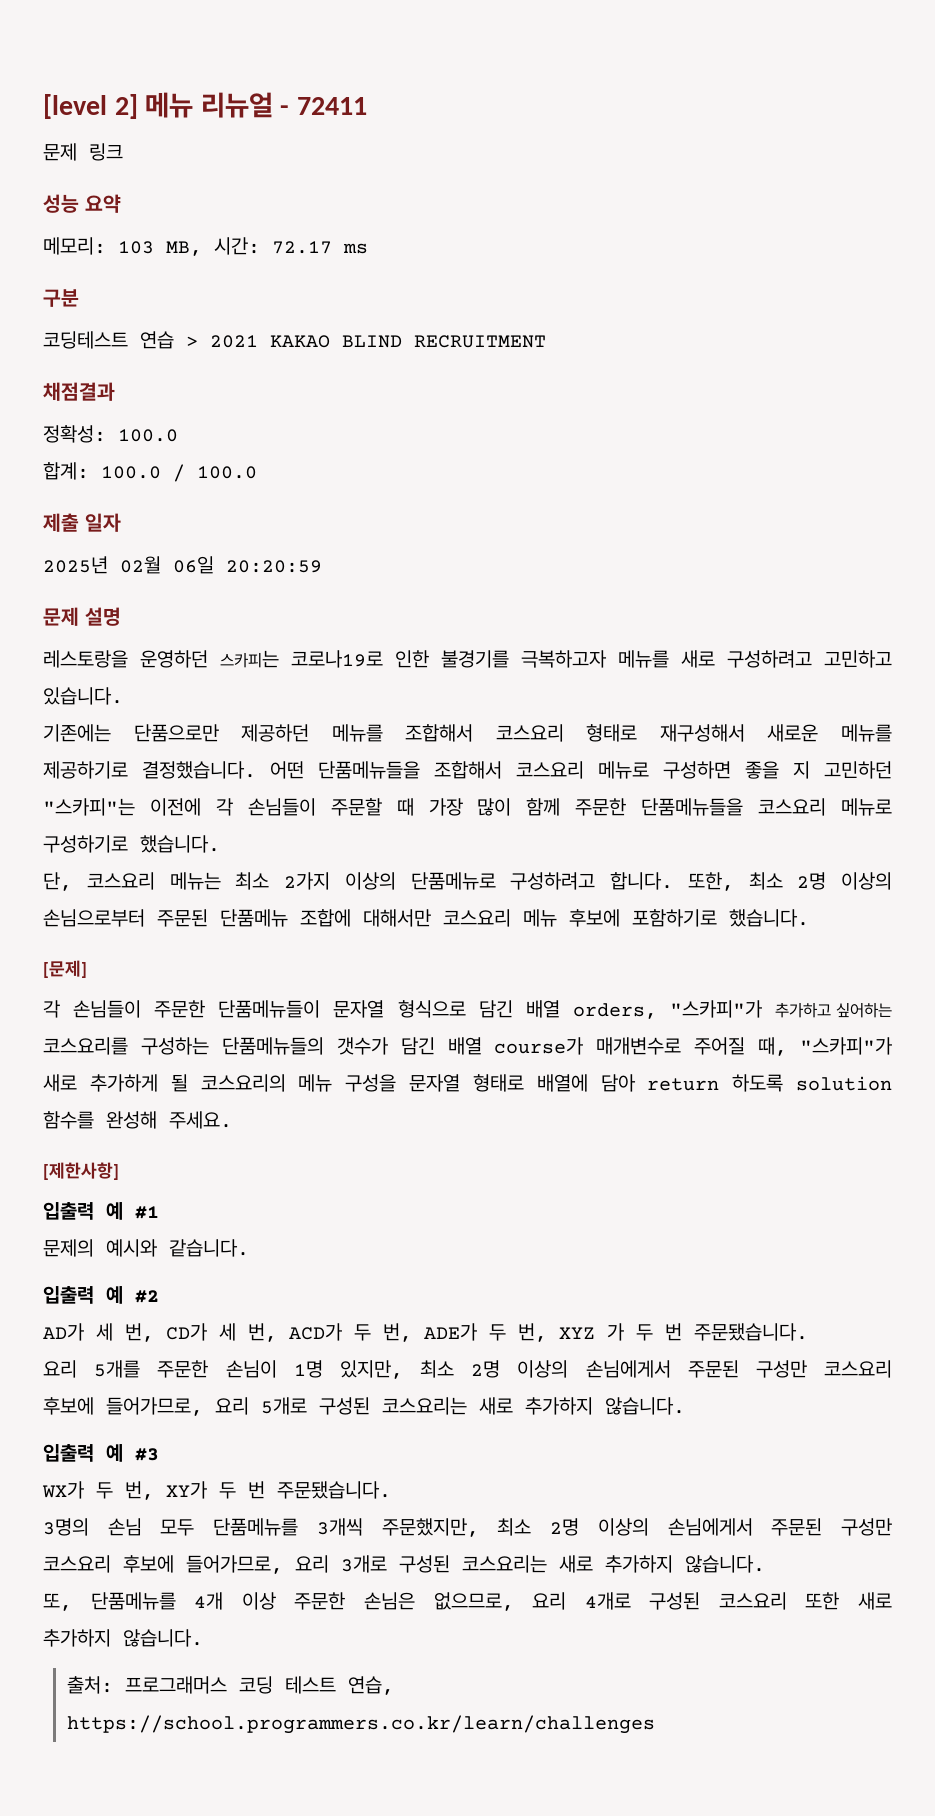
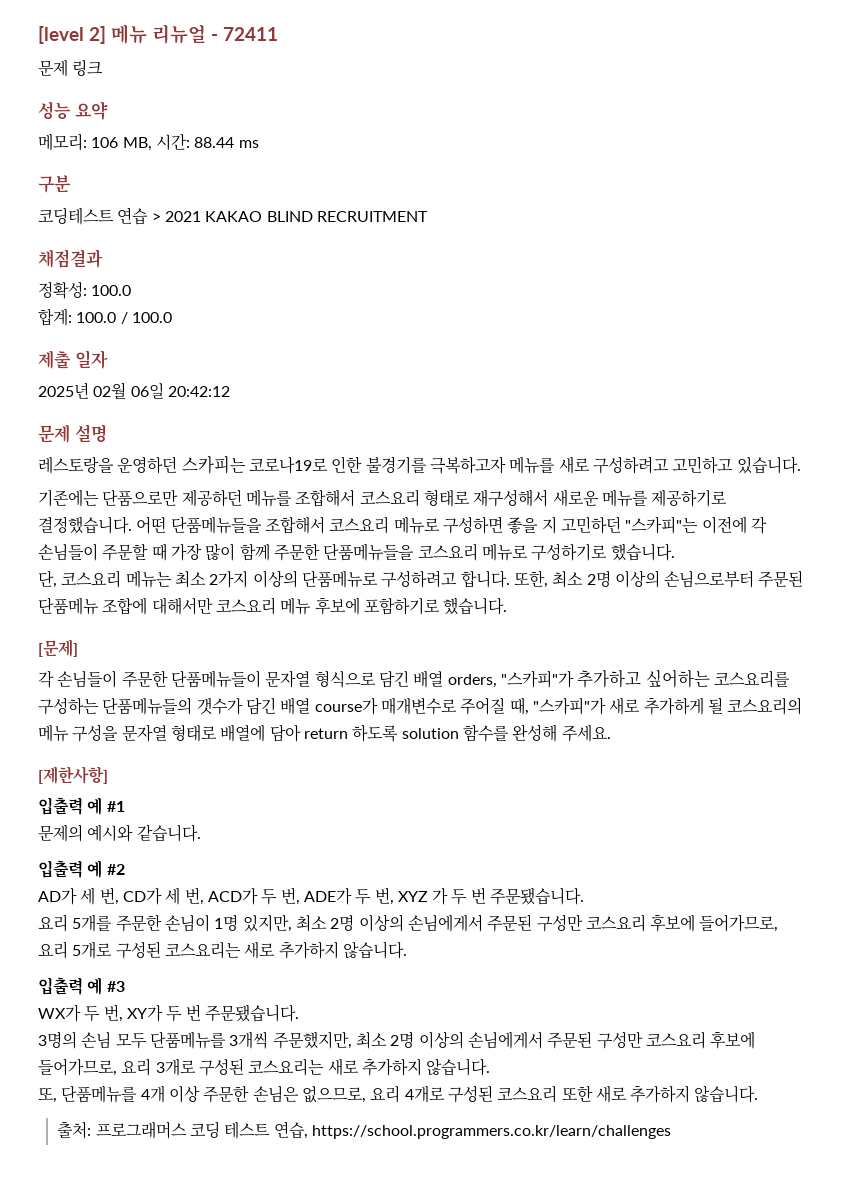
[118,241,154,254] 103 -> [91,137,119,148] 106
[272,241,332,254] 72.17 -> [194,137,235,148] 88.44
[226,560,322,573] 20:20:59 -> [167,386,230,397] 20:42:12

